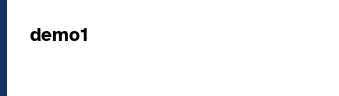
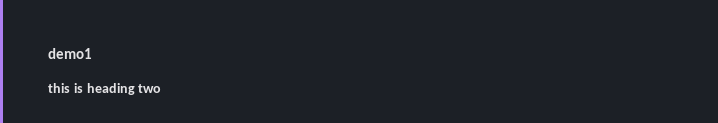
(89, 34) none -> [48,83,162,95] // this is heading two

